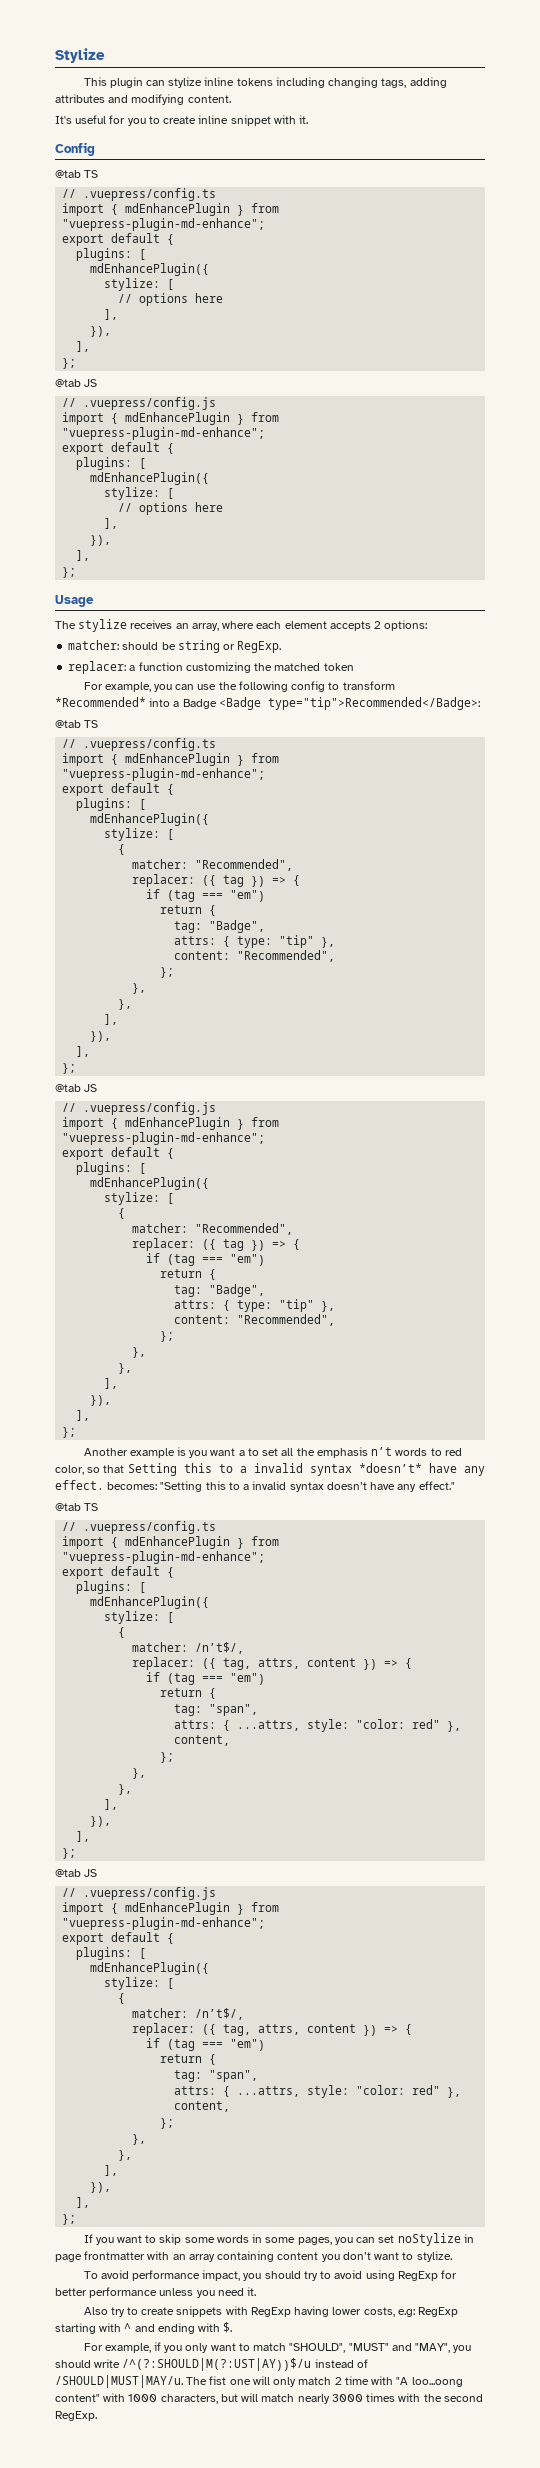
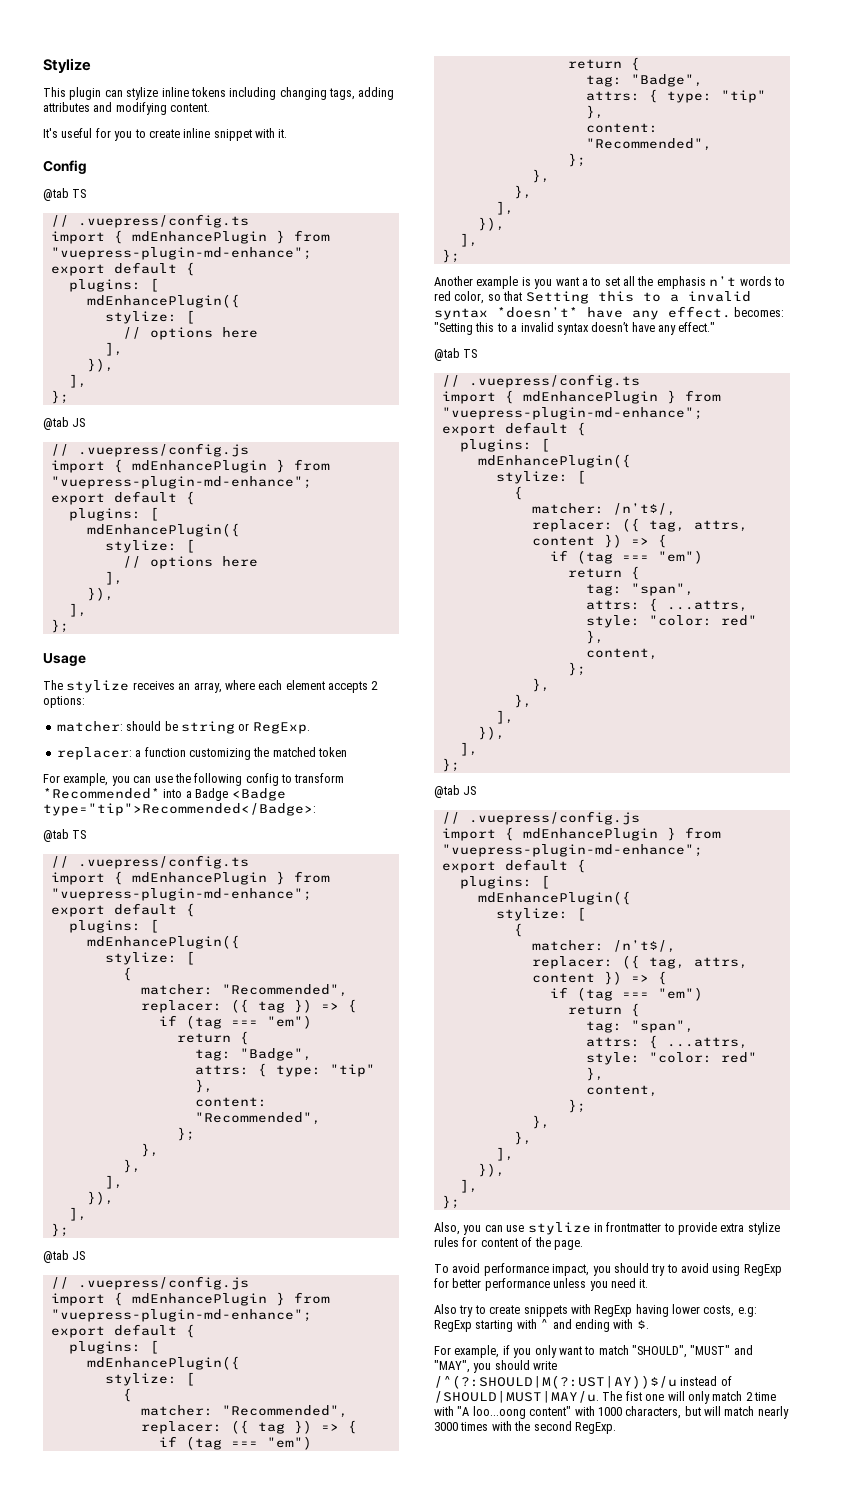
[83,2233,474,2246] [55,2251,452,2262] If you want to skip some words in some pages, you can set noStylize in page frontmatter with an array containing content you don’t want to stylize. -> [434,1222,780,1235] [434,1237,583,1250] Also, you can use stylize in frontmatter to provide extra stylize rules for content of the page.

